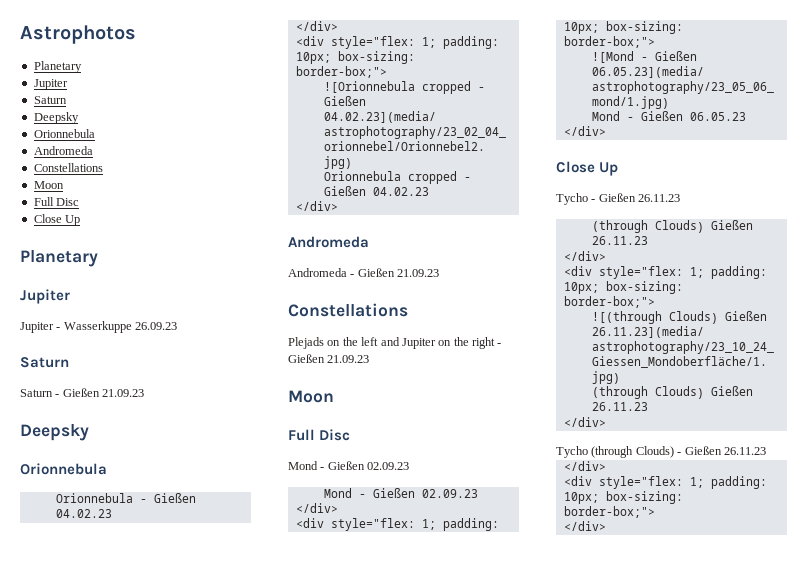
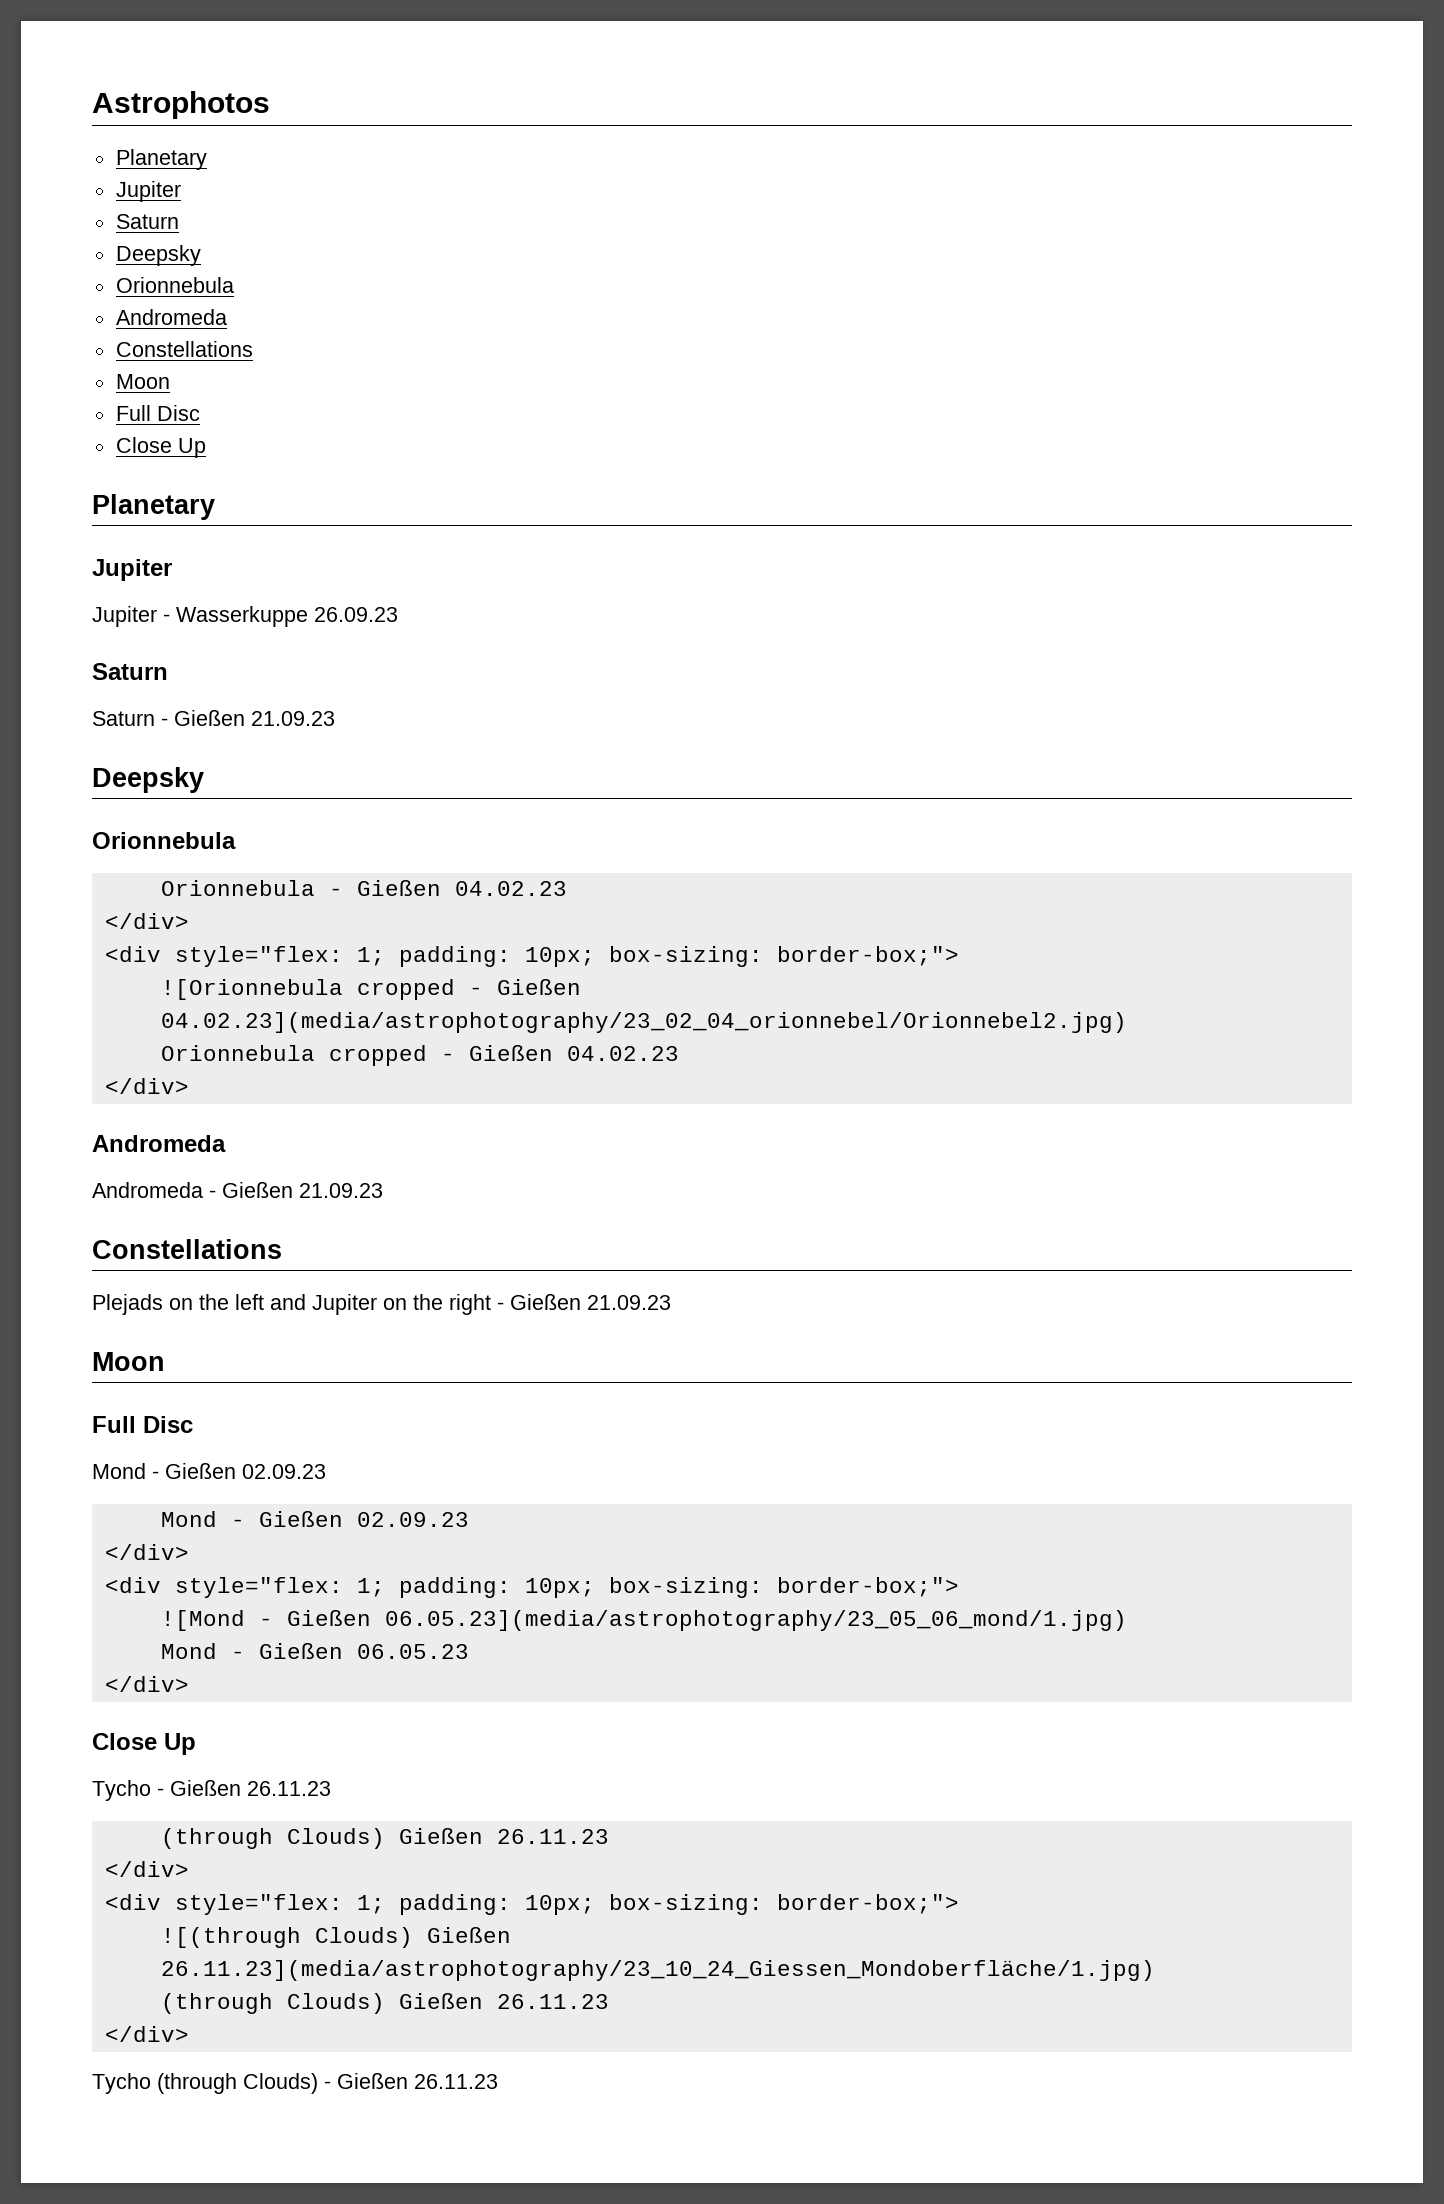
[563,461,606,471] [563,476,767,489] [563,491,683,504] [563,506,655,518] [563,521,606,531] // </div> // <div style="flex: 1; padding: 10px; box-sizing: border-box;"> // </div> -> (498, 2081) none

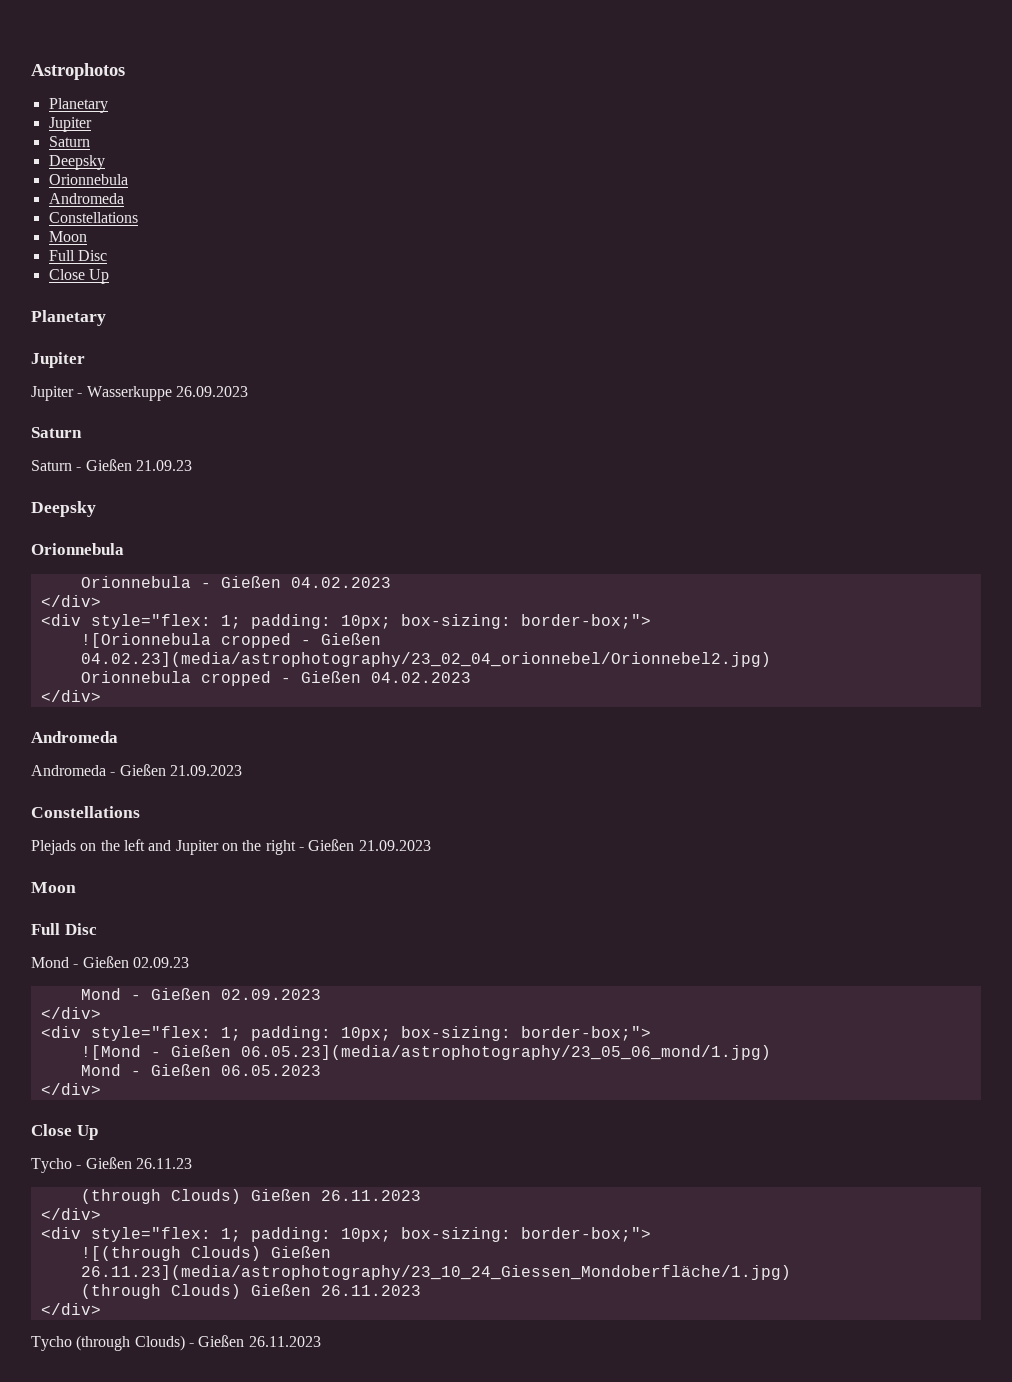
[314,607,398,622] 26.09.23 -> [175,386,248,397] 26.09.2023
[454,881,567,896] 04.02.23 -> [290,577,391,588] 04.02.2023
[566,1046,679,1061] 04.02.23 -> [370,672,471,683] 04.02.2023
[299,1183,383,1198] 21.09.23 -> [169,765,242,776] 21.09.2023
[587,1295,671,1310] 21.09.23 -> [358,840,431,851] 21.09.2023
[356,1512,469,1527] 02.09.23 -> [220,989,321,1000] 02.09.2023
[356,1644,469,1659] 06.05.23 -> [220,1065,321,1076] 06.05.2023
[496,1829,609,1844] 26.11.23 -> [320,1190,421,1201] 26.11.2023
[496,1994,609,2009] 26.11.23 -> [320,1285,421,1296] 26.11.2023
[414,2074,498,2089] 26.11.23 -> [248,1336,321,1347] 26.11.2023

